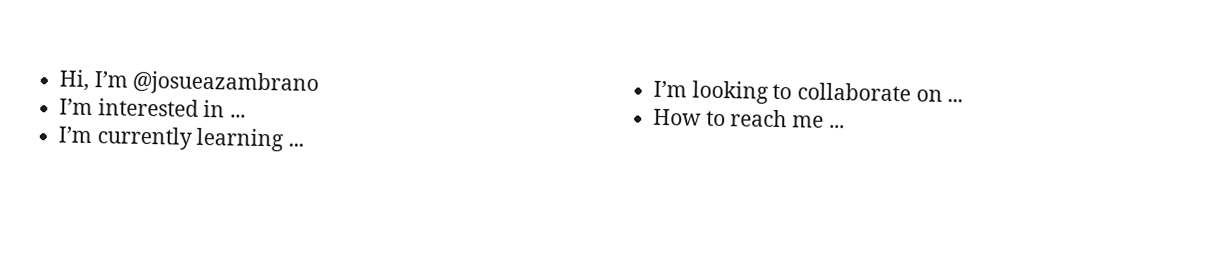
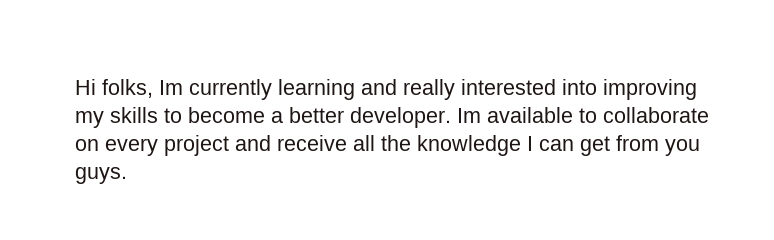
[59,69,320,97] [59,98,247,118] [58,126,305,152] [653,80,964,104] [653,108,845,129] Hi, I’m @josueazambrano // I’m interested in ... // I’m currently learning ... // I’m looking to collaborate on ... // How to reach me ... -> [75,79,697,100] [75,107,709,128] [75,135,700,156] [75,167,127,184] Hi folks, Im currently learning and really interested into improving my skills to become a better developer. Im available to collaborate on every project and receive all the knowledge I can get from you guys.

